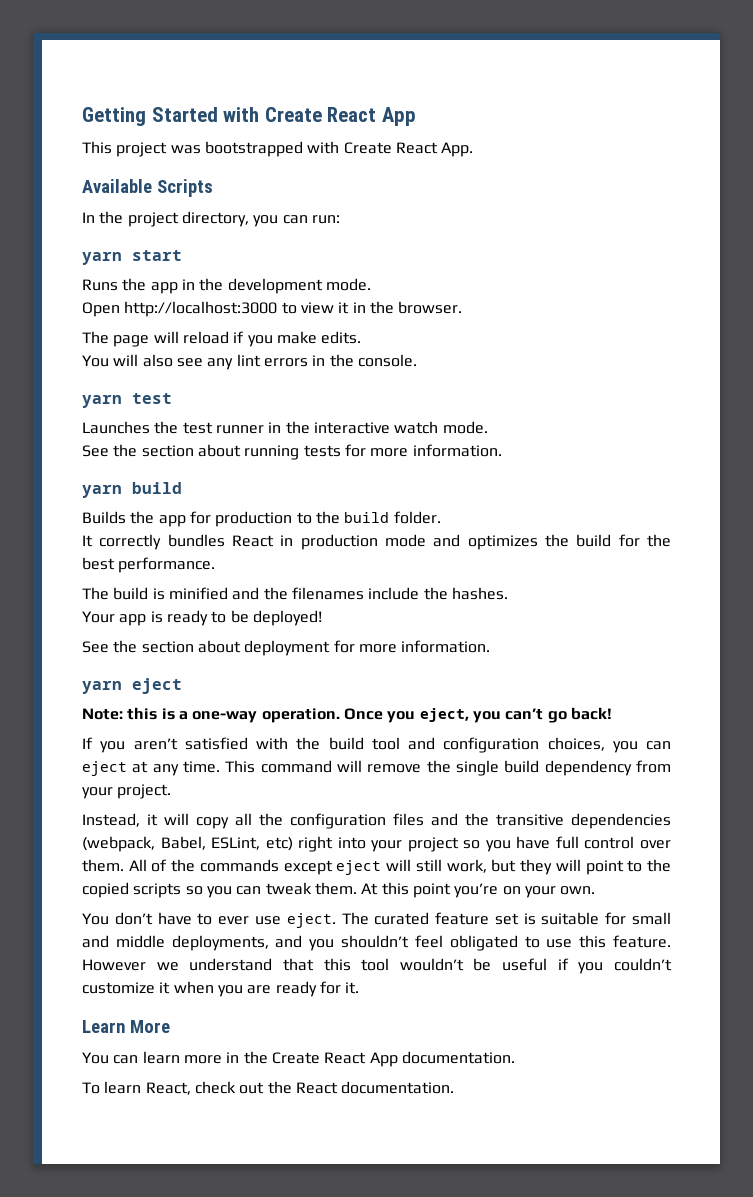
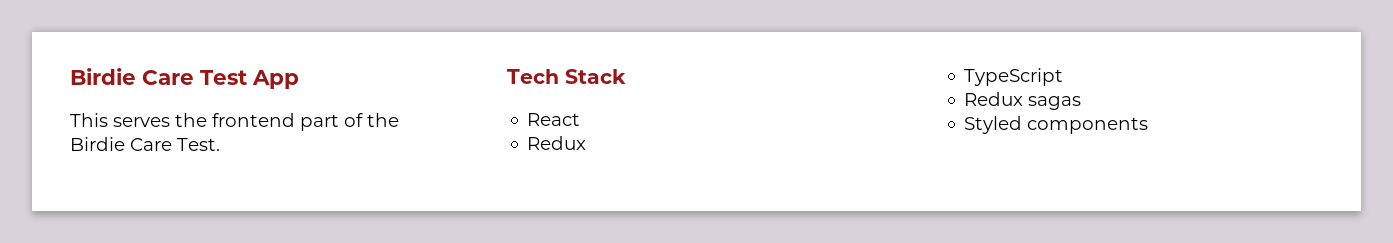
[82,107,416,126] [82,141,474,157] [82,179,213,197] [82,211,340,227] [82,250,182,265] [82,278,371,294] [82,301,463,317] [82,331,362,347] [82,354,417,370] [82,393,172,408] [82,421,488,434] [82,444,502,460] [82,482,182,498] [82,511,441,527] [82,534,671,550] [82,557,216,573] [82,587,508,600] [82,610,322,626] [82,640,491,656] [82,678,182,694] [82,707,612,723] [82,737,671,753] [82,760,671,776] [82,784,172,799] [82,813,671,829] [82,836,672,852] [82,859,672,875] [82,882,596,898] [82,912,671,928] [82,935,671,951] [82,958,672,974] [82,981,360,997] [82,1020,170,1033] [82,1051,515,1067] [82,1081,455,1095] Getting Started with Create React App // This project was bootstrapped with Create React App. // Available Scripts // In the project directory, you can run: // yarn start // Runs the app in the development mode. // Open http://localhost:3000 to view it in the browser. // The page will reload if you make edits. // You will also see any lint errors in the console. // yarn test // Launches the test runner in the interactive watch mode. // See the section about running tests for more information. // yarn build // Builds the app for production to the build folder. // It correctly bundles React in production mode and optimizes the build for the best performance. // The build is minified and the filenames include the hashes. // Your app is ready to be deployed! // See the section about deployment for more information. // yarn eject // Note: this is a one-way operation. Once you eject, you can’t go back! // If you aren’t satisfied with the build tool and configuration choices, you can eject at any time. This command will remove the single build dependency from your project. // Instead, it will copy all the configuration files and the transitive dependencies (webpack, Babel, ESLint, etc) right into your project so you have full control over them. All of the commands except eject will still work, but they will point to the copied scripts so you can tweak them. At this point you’re on your own. // You don’t have to ever use eject. The curated feature set is suitable for small and middle deployments, and you shouldn’t feel obligated to use this feature. However we understand that this tool wouldn’t be useful if you couldn’t customize it when you are ready for it. // Learn More // You can learn more in the Create React App documentation. // To learn React, check out the React documentation. -> [70,68,299,89] [70,113,399,131] [70,137,220,151] [507,69,626,84] [527,113,581,126] [527,136,587,150] [964,68,1064,86] [964,92,1082,110] [964,116,1149,134] Birdie Care Test App // This serves the frontend part of the Birdie Care Test. // Tech Stack // React // Redux // TypeScript // Redux sagas // Styled components

